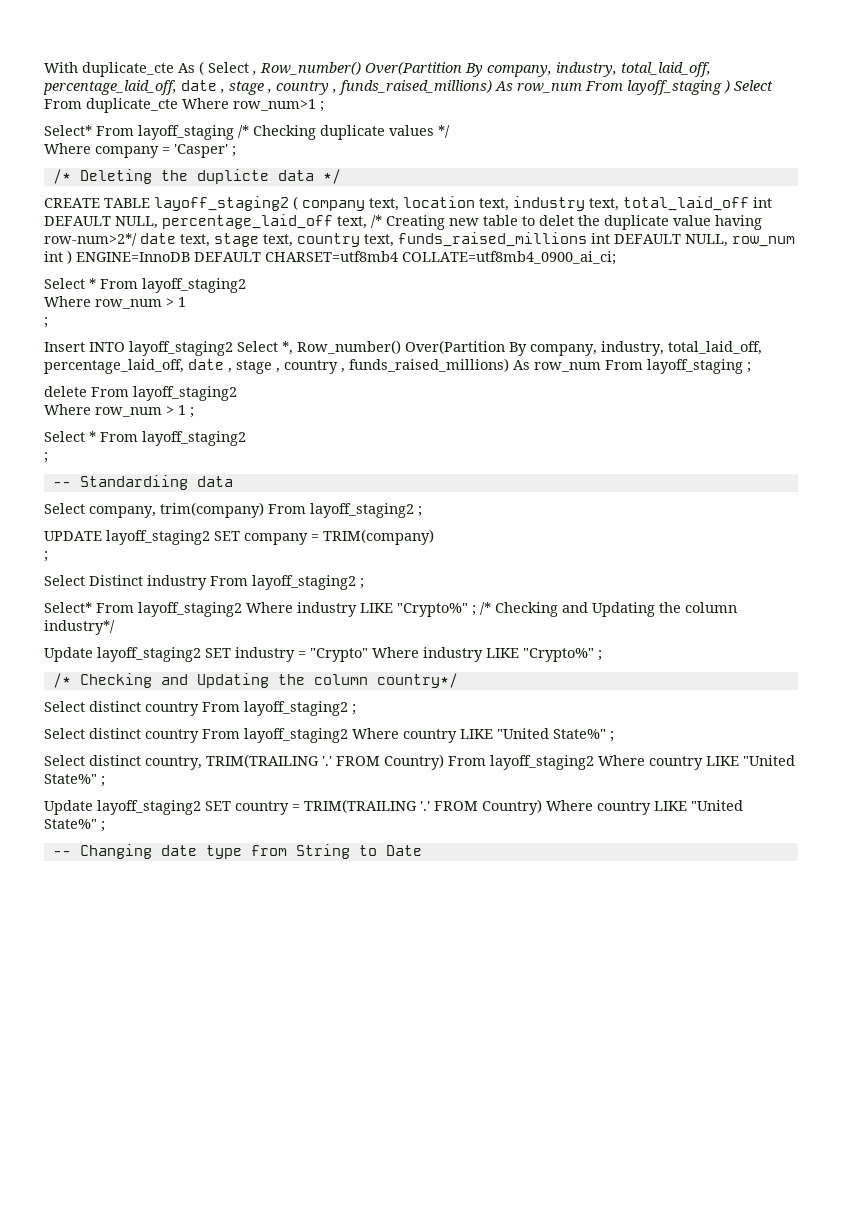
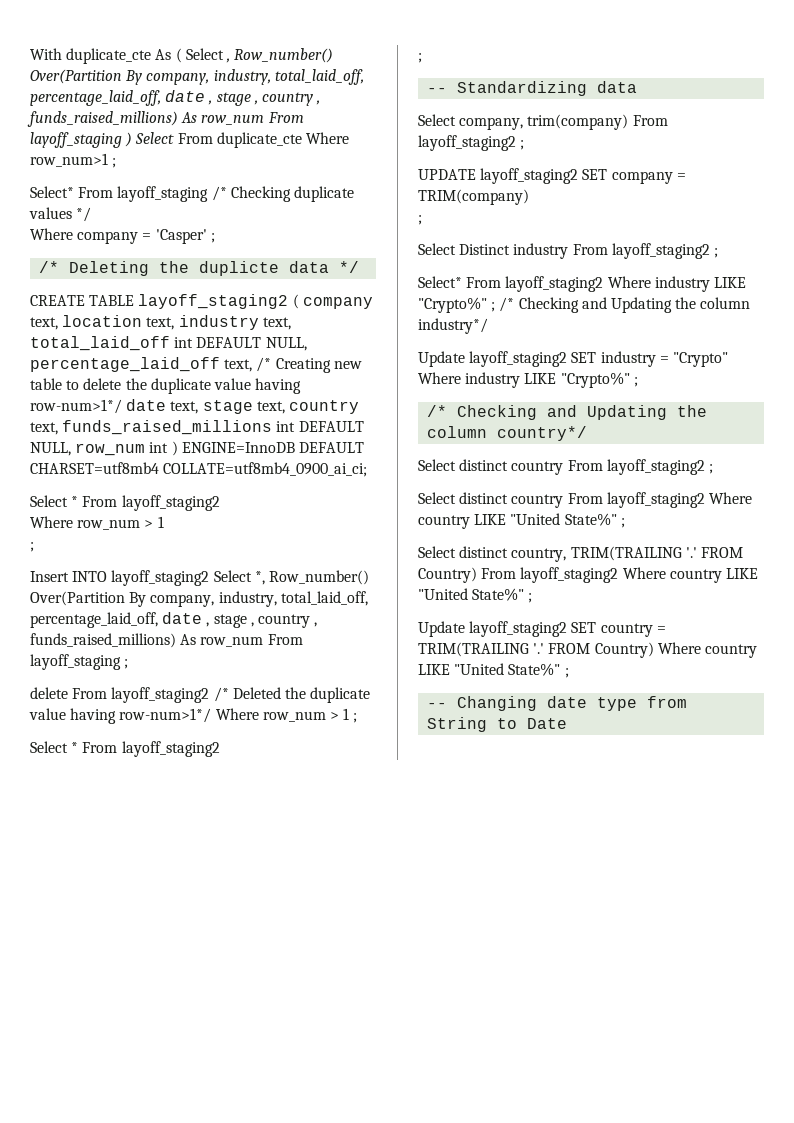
[539,215,762,230] [44,233,137,246] delet the duplicate value having row-num>2*/ -> [83,378,302,394] [30,399,122,414] delete the duplicate value having row-num>1*/
(237, 393) // -> [213,687,371,703] [29,708,212,724] /* Deleted the duplicate value having row-num>1*/
[79,475,188,490] Standardiing -> [457,81,588,96] Standardizing

